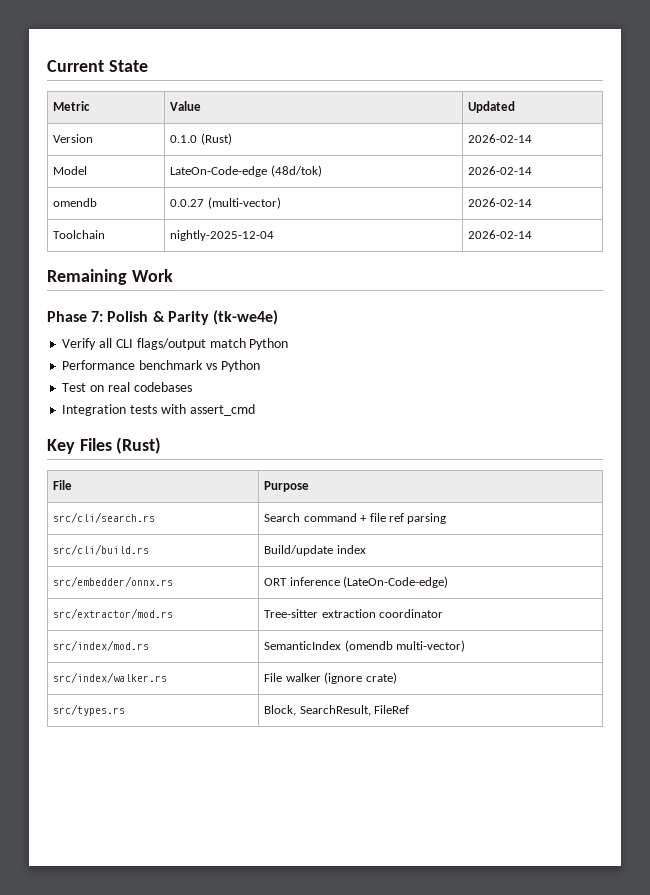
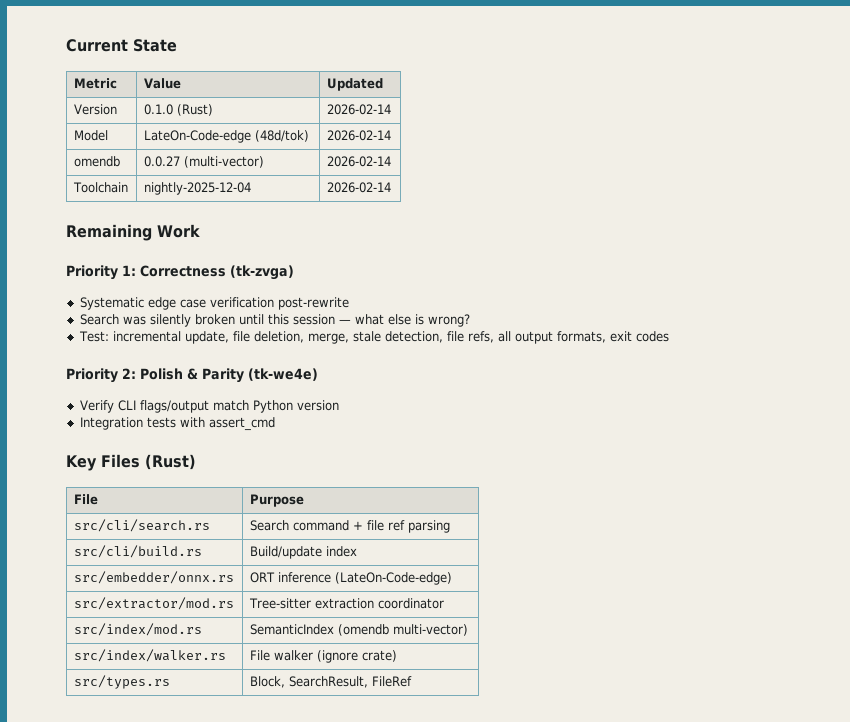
[47,311,104,322] Phase 7: -> [66,265,294,280] [79,297,349,310] [79,314,470,327] [78,331,669,344] [66,368,136,383] Priority 1: Correctness (tk-zvga) // Systematic edge case verification post-rewrite // Search was silently broken until this session — what else is wrong? // Test: incremental update, file deletion, merge, stale detection, file refs, all output formats, exit codes // Priority 2:
[99,338,113,348] all -> (114, 406) none
[62,360,260,372] [62,382,192,392] // Performance benchmark vs Python // Test on real codebases -> [296,400,339,411] version

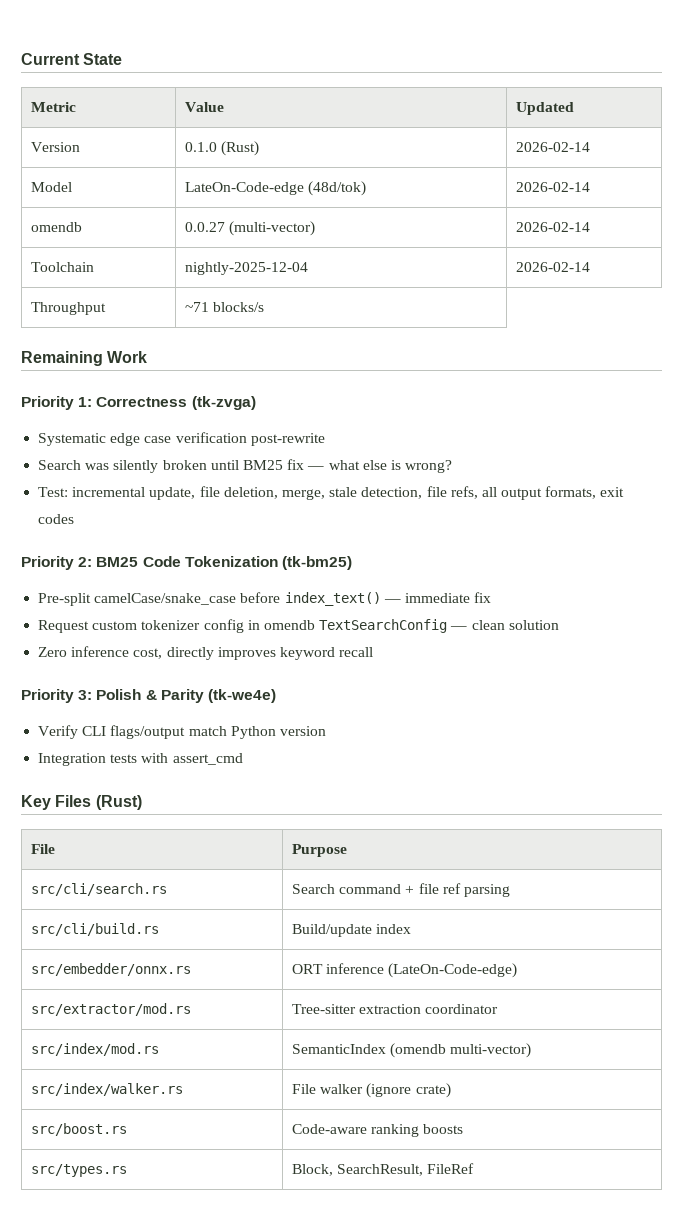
(391, 187) none -> [31,302,107,315] [185,302,265,312] // Throughput | ~71 blocks/s
[267,314,335,325] this session -> [242,459,305,470] BM25 fix
(136, 373) none -> [96,556,352,570] [38,592,492,606] [38,619,559,633] [38,646,374,660] [21,689,93,703] BM25 Code Tokenization (tk-bm25) // Pre-split camelCase/snake_case before index_text() — immediate fix // Request custom tokenizer config in omendb TextSearchConfig — clean solution // Zero inference cost, directly improves keyword recall // Priority 3:
(397, 656) none -> [31,1123,128,1136] [292,1124,464,1137] // src/boost.rs | Code-aware ranking boosts

